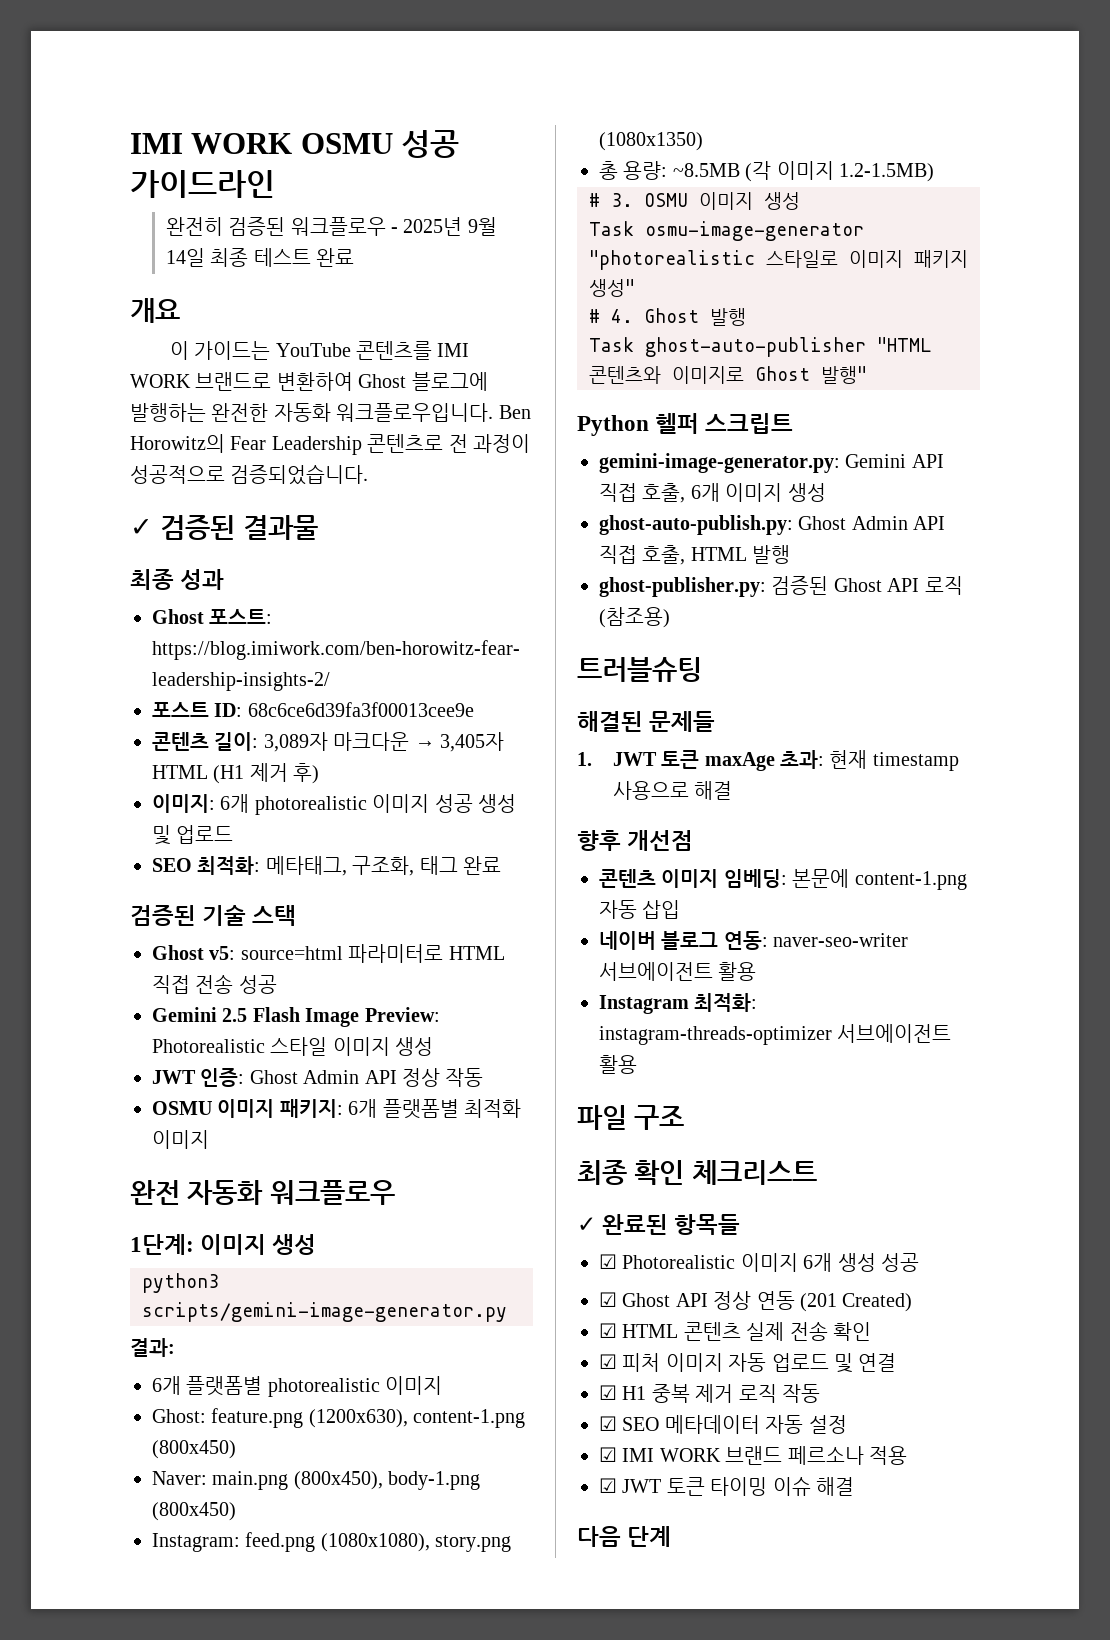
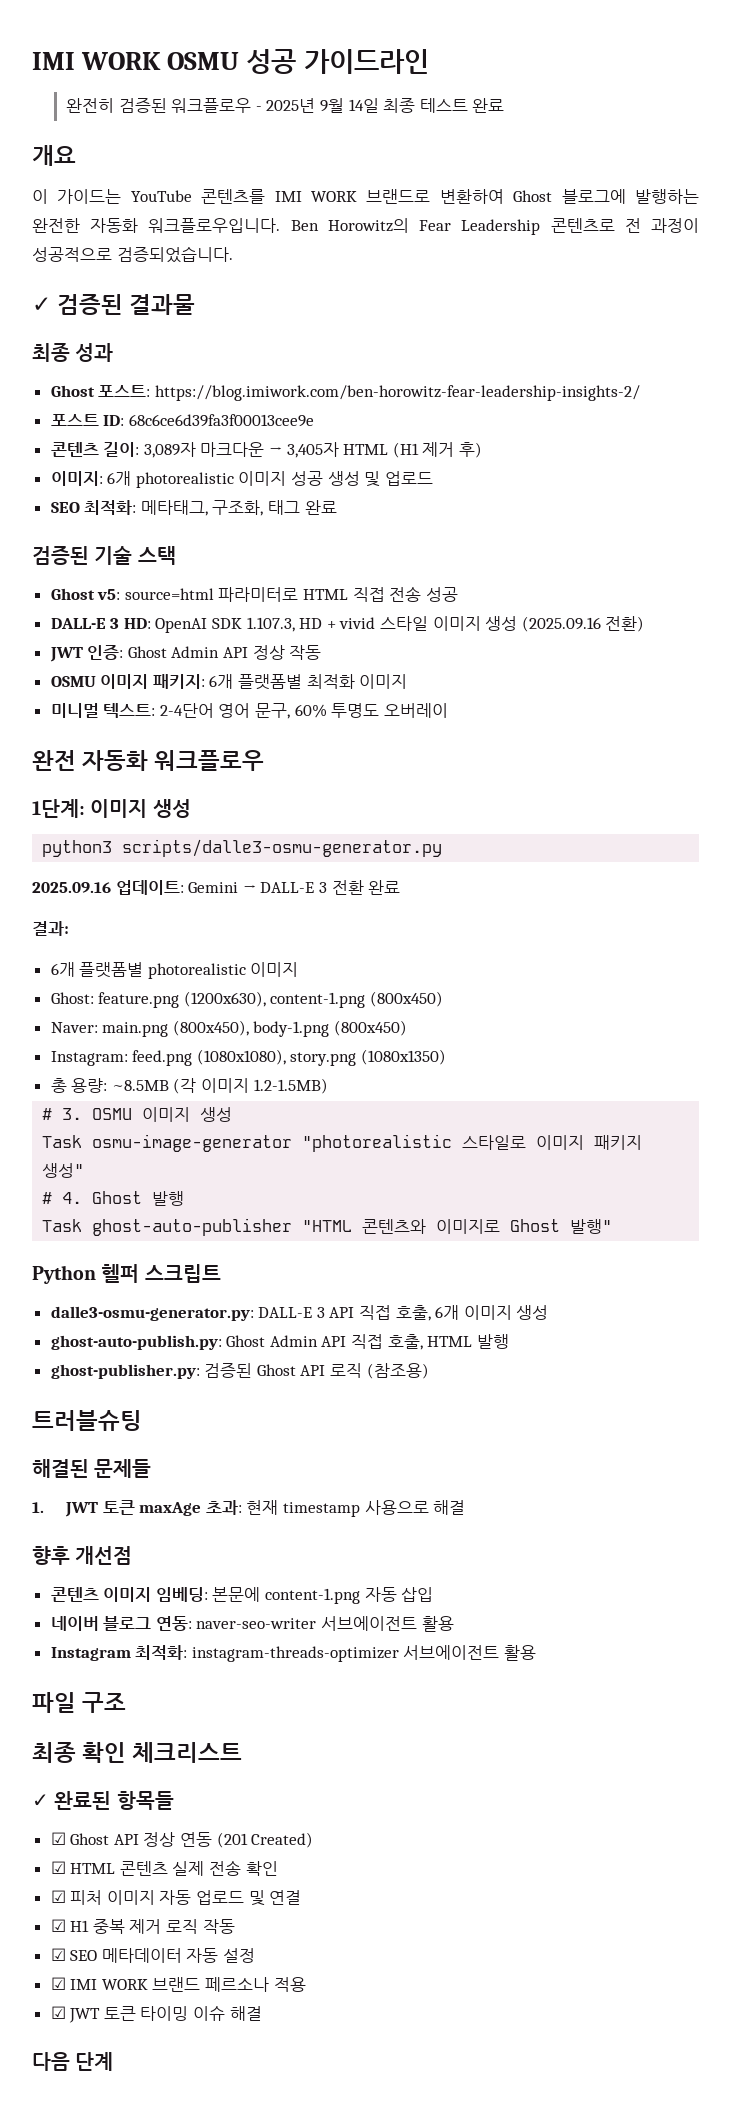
[152,1007,440,1027] [152,1039,265,1053] Gemini 2.5 Flash Image Preview: Photorealistic -> [50,617,376,633] DALL-E 3 HD: OpenAI SDK 1.107.3, HD + vivid
(434, 1046) none -> [521,616,645,632] (2025.09.16 전환)
(209, 1139) none -> [50,703,448,719] // 미니멀 텍스트: 2-4단어 영어 문구, 60% 투명도 오버레이
[142,1302,507,1322] scripts/gemini-image-generator.py -> [122,839,443,857] [32,880,401,895] scripts/dalle3-osmu-generator.py // 2025.09.16 업데이트: Gemini → DALL-E 3 전환 완료
[599,453,907,473] gemini-image-generator.py: Gemini -> [50,1306,325,1321] dalle3-osmu-generator.py: DALL-E 3
[599,1253,919,1272] // ☑ Photorealistic 이미지 6개 생성 성공 -> (174, 1800) none

